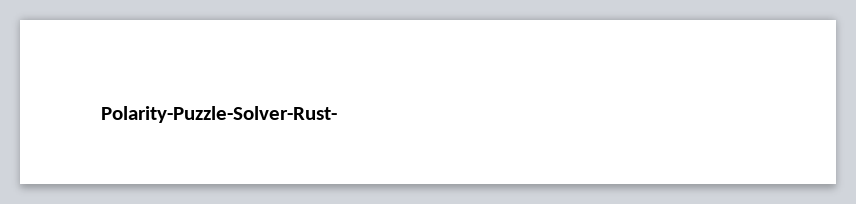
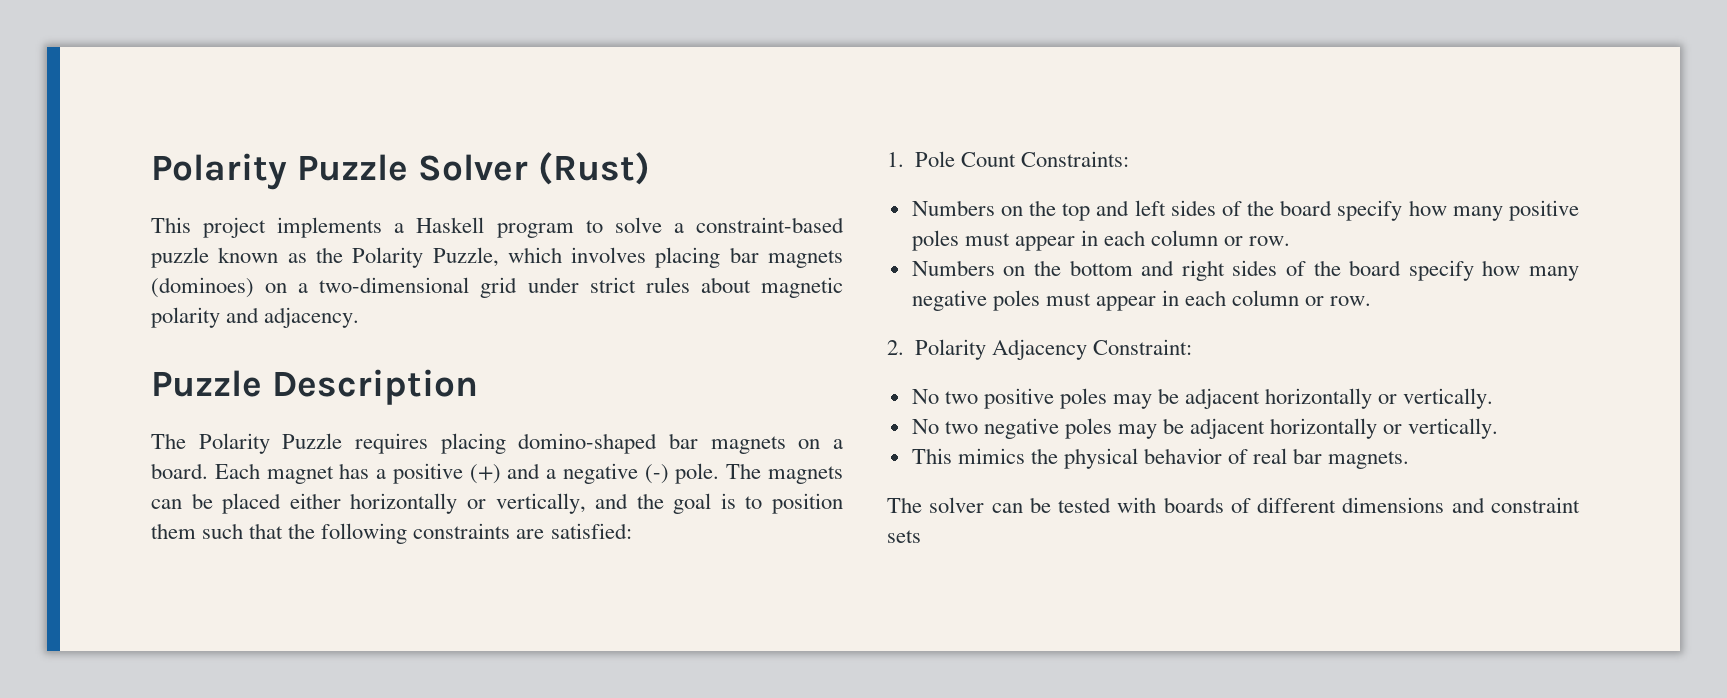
[101,106,337,123] Polarity-Puzzle-Solver-Rust- -> [151,152,650,190] [151,217,845,238] [151,247,843,268] [151,277,844,298] [151,307,360,328] [151,369,478,405] [151,433,843,454] [151,463,843,484] [151,493,844,514] [151,523,632,544] [887,151,1130,167] [911,200,1579,221] [911,230,1291,251] [911,260,1579,281] [911,290,1372,311] [887,339,1193,360] [911,388,1494,409] [911,418,1499,439] [911,448,1410,469] [887,497,1580,513] [887,530,921,543] Polarity Puzzle Solver (Rust) // This project implements a Haskell program to solve a constraint-based puzzle known as the Polarity Puzzle, which involves placing bar magnets (dominoes) on a two-dimensional grid under strict rules about magnetic polarity and adjacency. // Puzzle Description // The Polarity Puzzle requires placing domino-shaped bar magnets on a board. Each magnet has a positive (+) and a negative (-) pole. The magnets can be placed either horizontally or vertically, and the goal is to position them such that the following constraints are satisfied: // 1. Pole Count Constraints: // Numbers on the top and left sides of the board specify how many positive poles must appear in each column or row. // Numbers on the bottom and right sides of the board specify how many negative poles must appear in each column or row. // 2. Polarity Adjacency Constraint: // No two positive poles may be adjacent horizontally or vertically. // No two negative poles may be adjacent horizontally or vertically. // This mimics the physical behavior of real bar magnets. // The solver can be tested with boards of different dimensions and constraint sets

